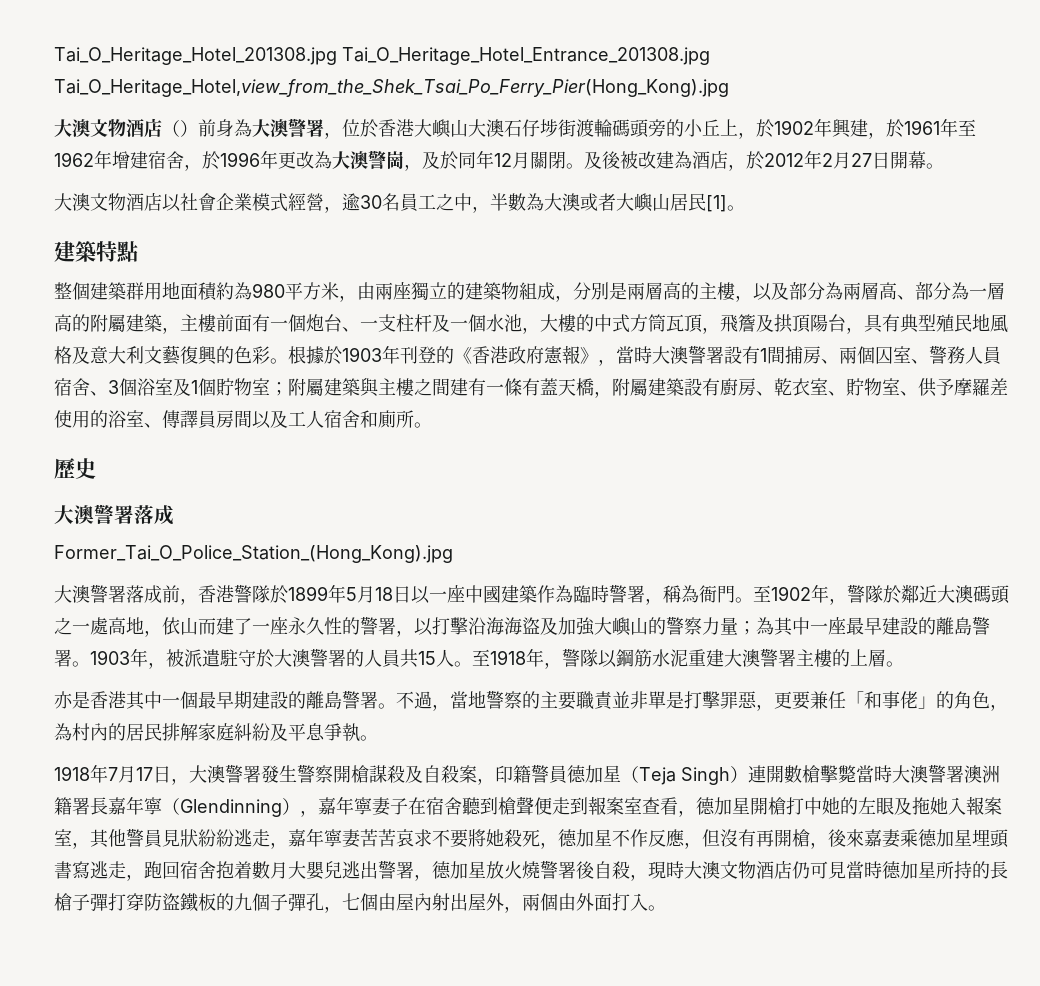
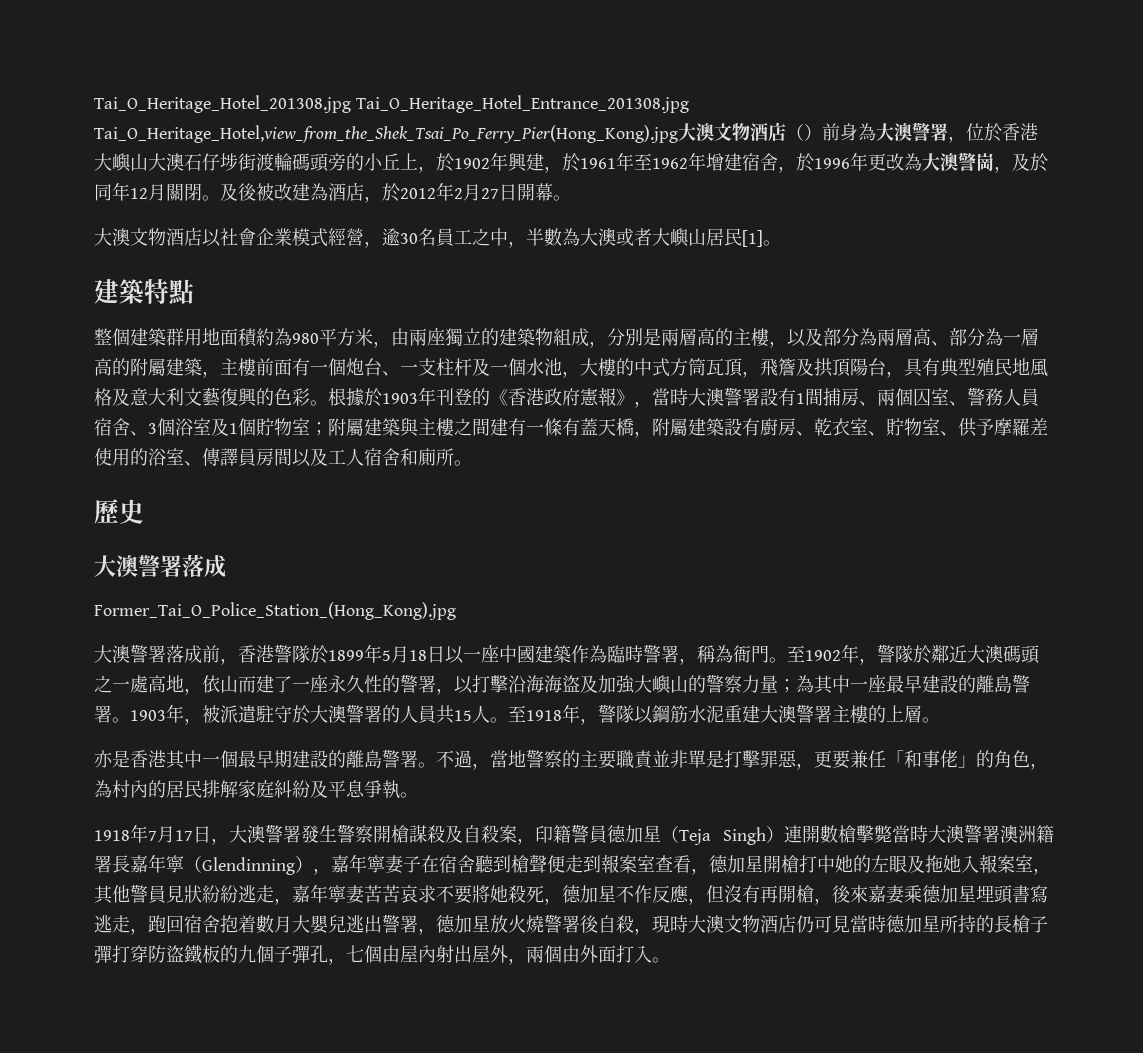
(729, 88) // -> (678, 134) none

